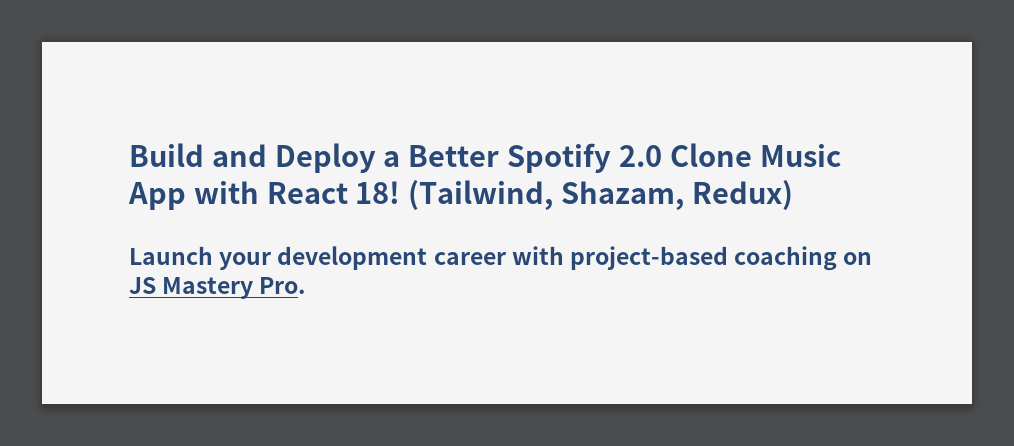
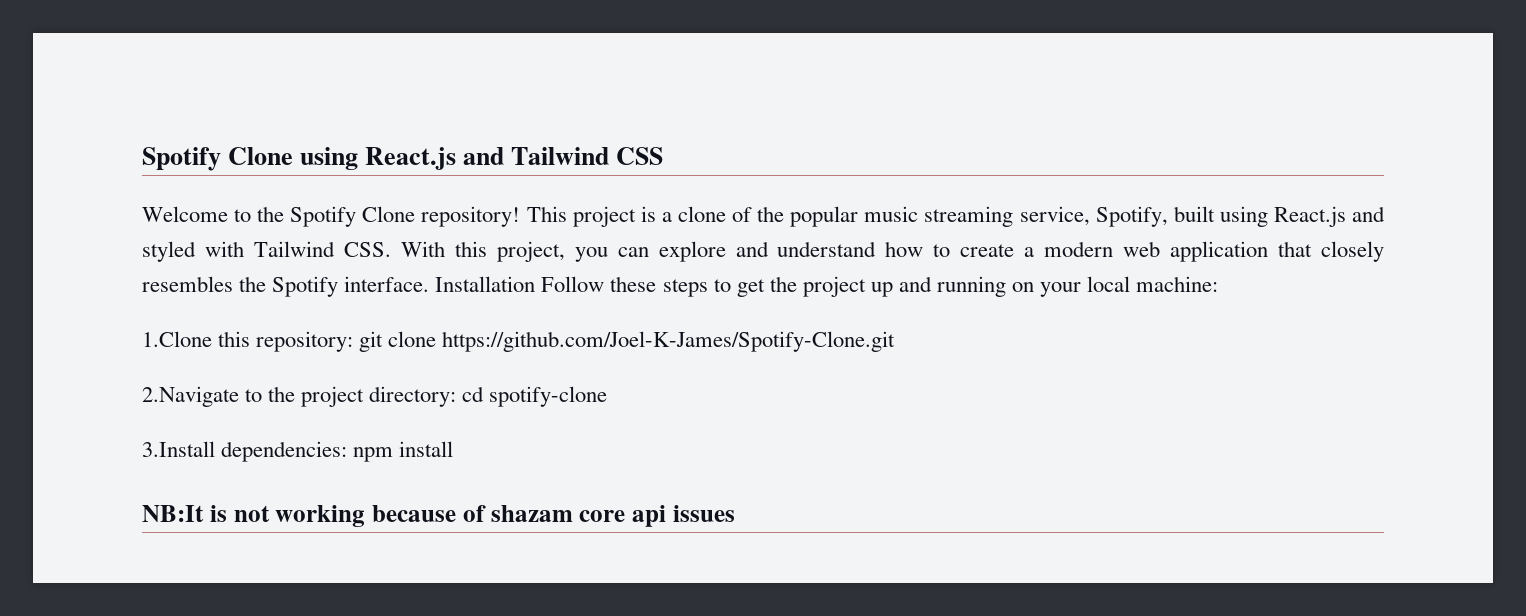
[129,143,841,173] [128,179,793,210] [129,246,873,271] [129,277,306,299] Build and Deploy a Better Spotify 2.0 Clone Music App with React 18! (Tailwind, Shazam, Redux) // Launch your development career with project-based coaching on JS Mastery Pro. -> [142,147,664,171] [142,206,1385,227] [142,241,1385,262] [142,276,1219,297] [142,331,896,352] [142,386,608,407] [142,441,454,462] [142,505,735,527] Spotify Clone using React.js and Tailwind CSS // Welcome to the Spotify Clone repository! This project is a clone of the popular music streaming service, Spotify, built using React.js and styled with Tailwind CSS. With this project, you can explore and understand how to create a modern web application that closely resembles the Spotify interface. Installation Follow these steps to get the project up and running on your local machine: // 1.Clone this repository: git clone https://github.com/Joel-K-James/Spotify-Clone.git // 2.Navigate to the project directory: cd spotify-clone // 3.Install dependencies: npm install // NB:It is not working because of shazam core api issues

